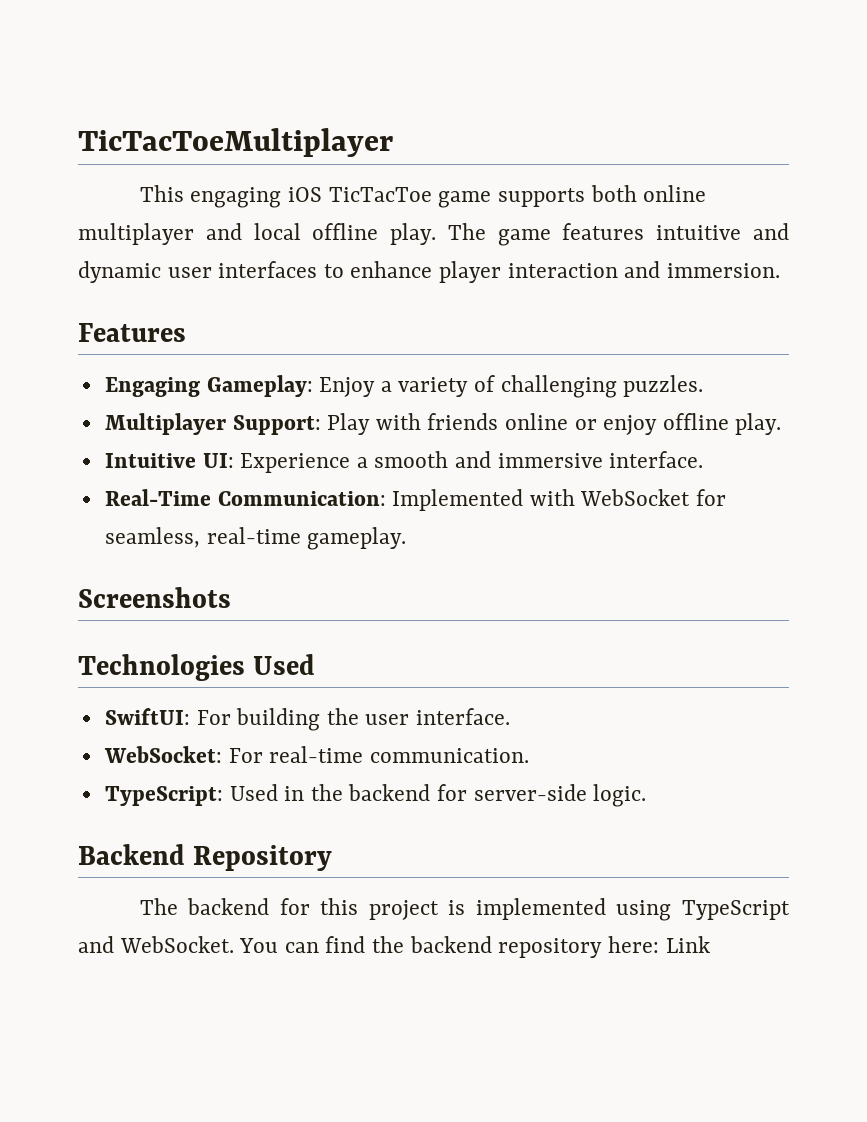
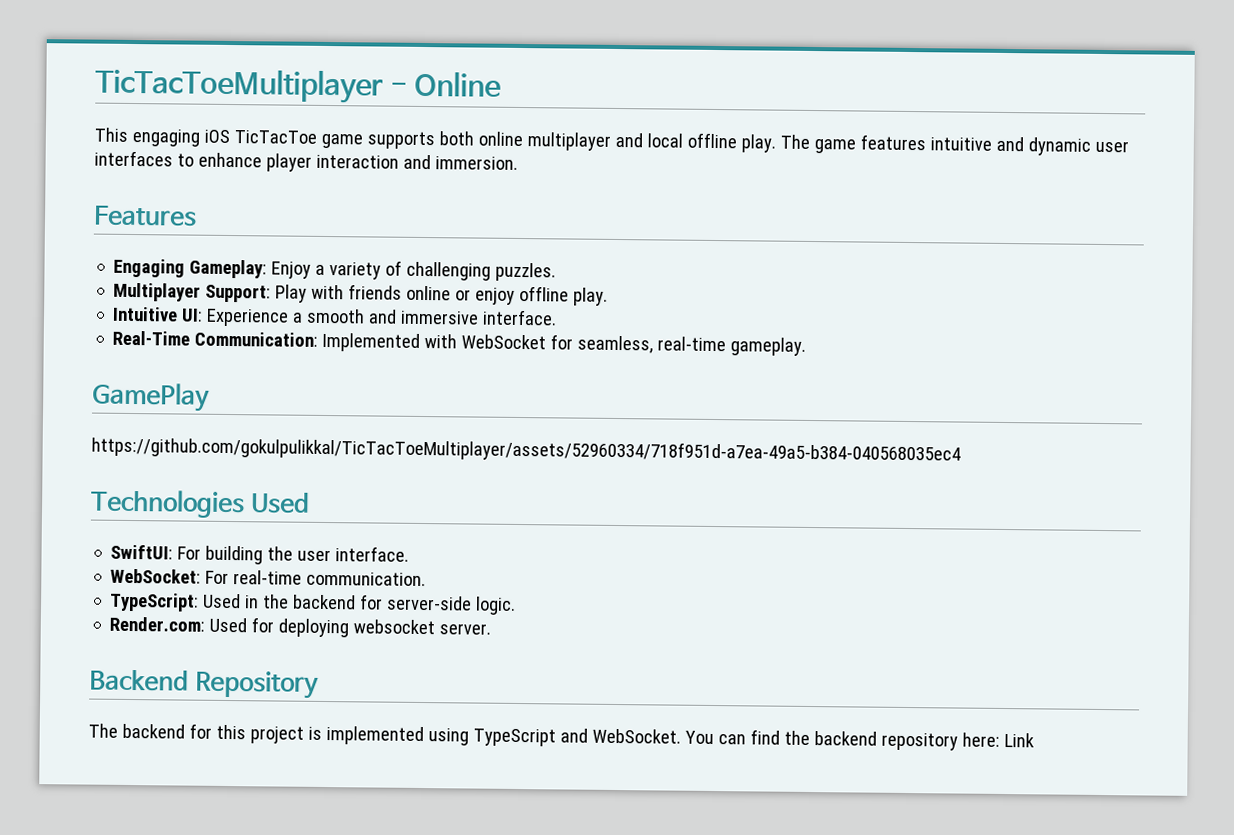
(393, 142) none -> [389,70,502,98] - Online
[78,587,231,608] Screenshots -> [92,382,210,412] [91,436,961,465] GamePlay // https://github.com/gokulpulikkal/TicTacToeMultiplayer/assets/52960334/718f951d-a7ea-49a5-b384-040568035ec4
(647, 795) none -> [109,616,492,638] // Render.com: Used for deploying websocket server.

